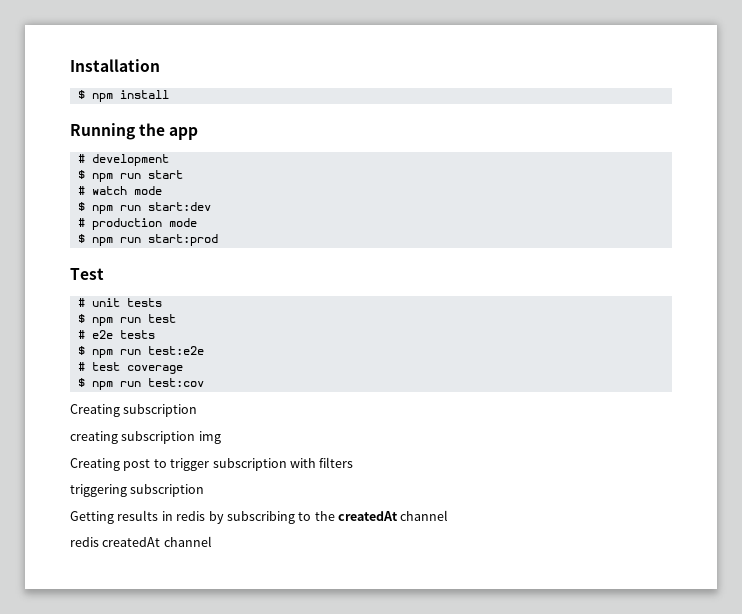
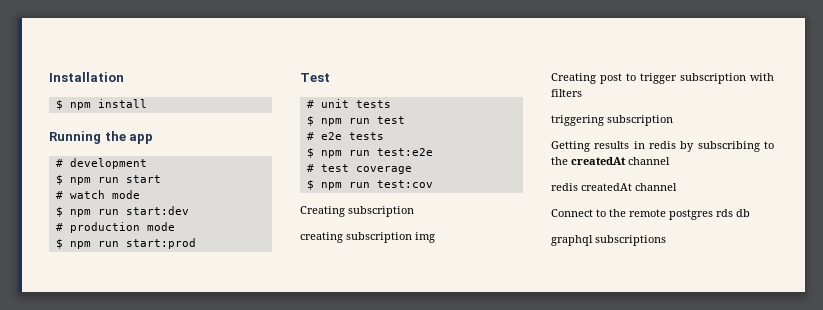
(212, 541) none -> [551,209,750,220] [551,235,666,246] // Connect to the remote postgres rds db // graphql subscriptions

